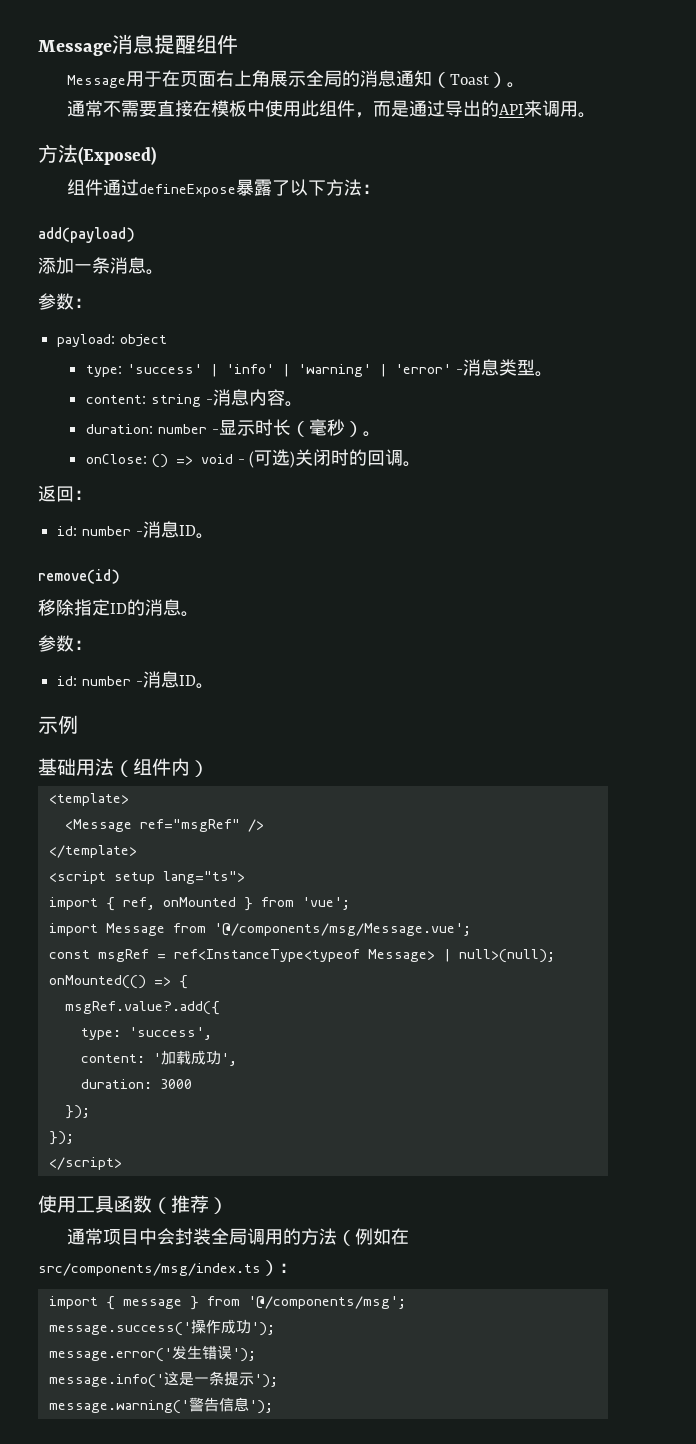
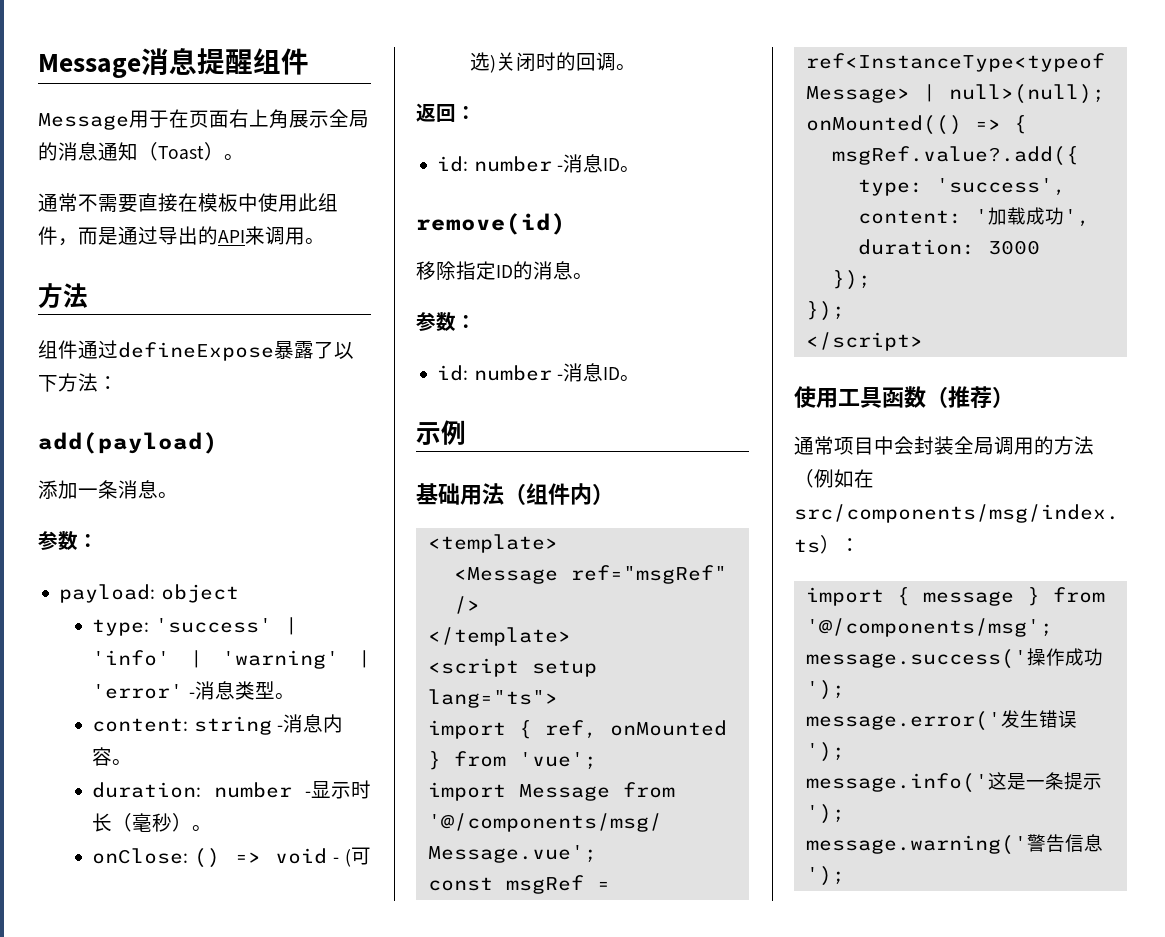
[78,146,156,165] (Exposed) -> (88, 295) none

